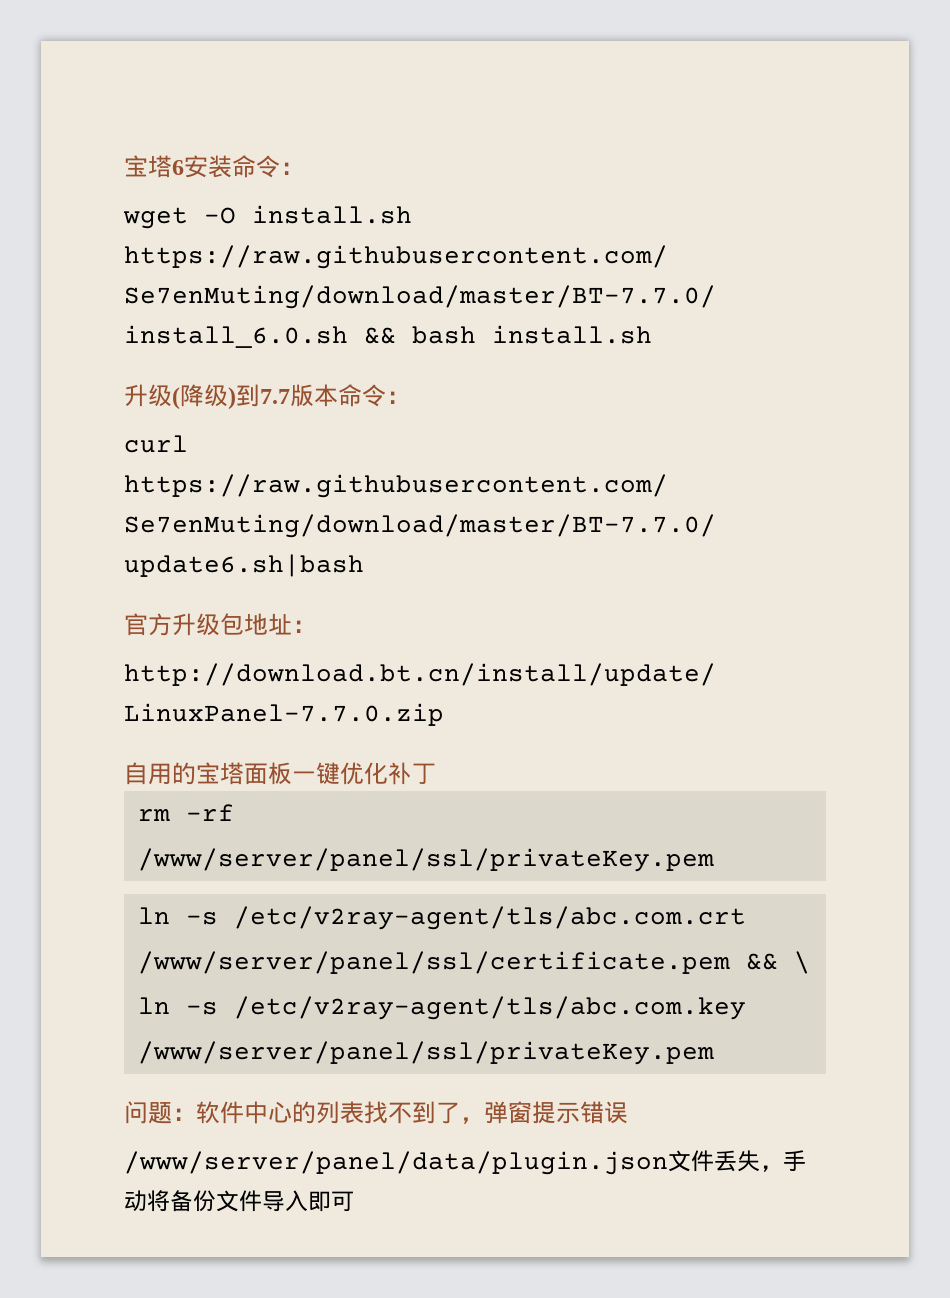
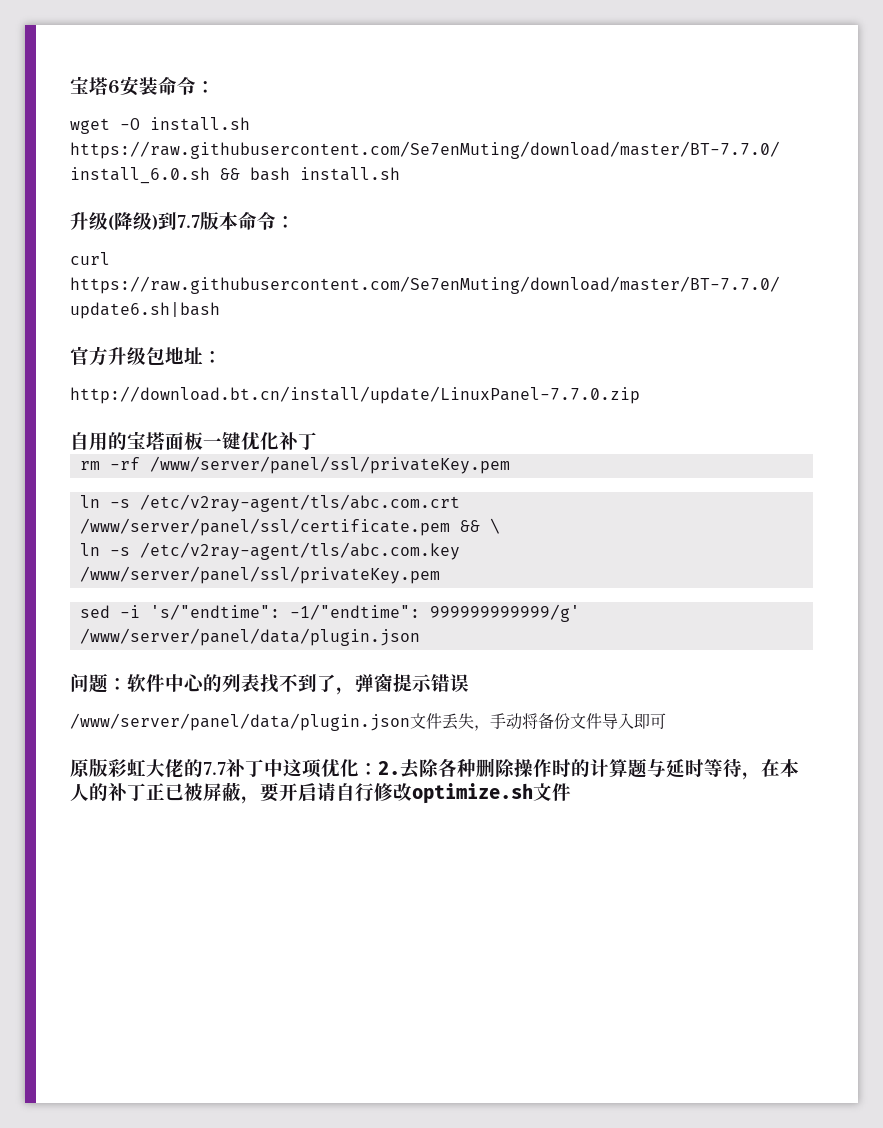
(714, 1053) none -> [79,604,580,622] [79,628,420,646] // sed -i 's/"endtime": -1/"endtime": 999999999999/g' /www/server/panel/data/plugin.json
(354, 1201) none -> [70,758,799,780] [70,782,571,804] // 原版彩虹大佬的7.7补丁中这项优化：2.去除各种删除操作时的计算题与延时等待，在本人的补丁正已被屏蔽，要开启请自行修改optimize.sh文件

